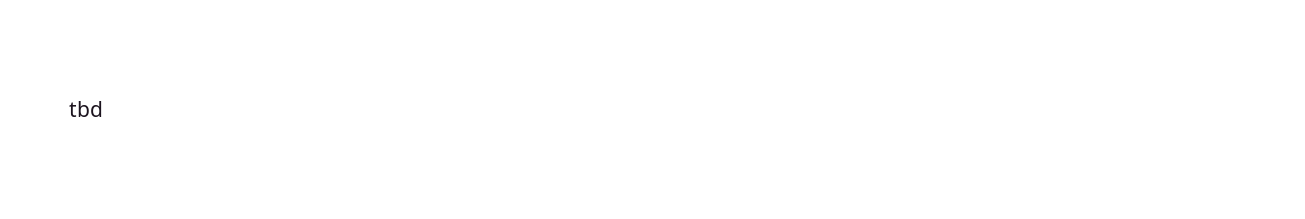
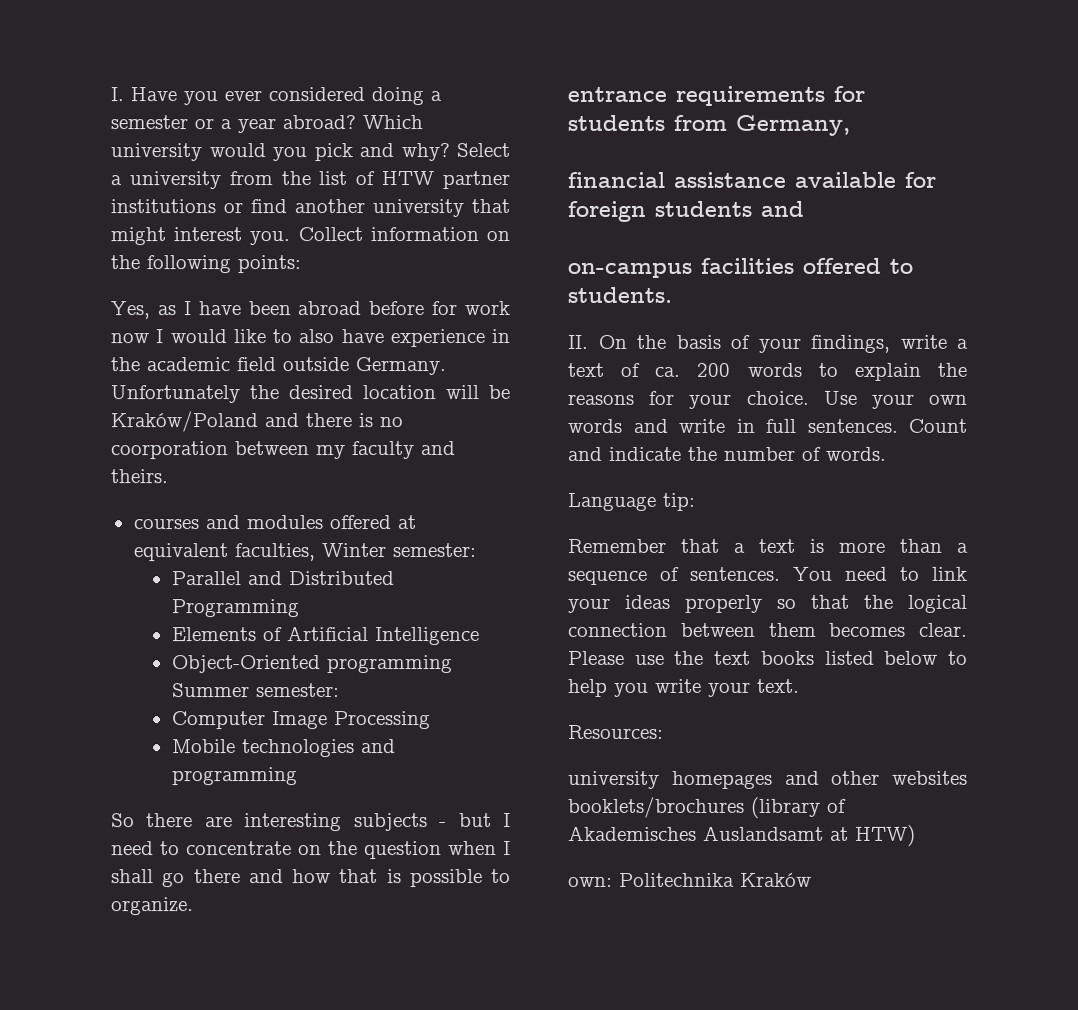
[69,101,103,117] tbd -> [110,87,442,106] [110,115,423,134] [110,143,510,162] [110,171,510,190] [110,199,510,218] [110,227,510,246] [110,255,301,274] [110,301,510,320] [110,329,510,348] [110,357,446,376] [110,385,510,404] [110,411,403,433] [110,441,455,460] [110,469,168,484] [133,515,417,530] [133,543,477,562] [171,571,395,586] [171,599,300,618] [171,626,480,646] [171,655,453,674] [171,683,340,698] [171,711,431,730] [171,739,396,758] [171,767,298,786] [111,813,511,832] [111,841,511,860] [111,869,511,888] [111,897,194,916] [567,85,865,106] [567,114,850,136] [567,171,936,188] [567,200,804,222] [567,257,913,278] [567,286,672,303] [567,334,968,353] [567,362,967,381] [567,390,967,409] [567,418,967,433] [567,446,886,461] [567,492,696,511] [568,538,969,553] [568,566,968,585] [568,594,968,613] [568,622,968,637] [568,650,968,665] [568,678,800,697] [568,724,664,739] [568,770,968,789] [568,796,847,819] [568,824,916,847] [568,872,812,887] I. Have you ever considered doing a semester or a year abroad? Which university would you pick and why? Select a university from the list of HTW partner institutions or find another university that might interest you. Collect information on the following points: // Yes, as I have been abroad before for work now I would like to also have experience in the academic field outside Germany. Unfortunately the desired location will be Kraków/Poland and there is no coorporation between my faculty and theirs. // courses and modules offered at equivalent faculties, Winter semester: // Parallel and Distributed Programming // Elements of Artificial Intelligence // Object-Oriented programming Summer semester: // Computer Image Processing // Mobile technologies and programming // So there are interesting subjects - but I need to concentrate on the question when I shall go there and how that is possible to organize. // entrance requirements for students from Germany, // financial assistance available for foreign students and // on-campus facilities offered to students. // II. On the basis of your findings, write a text of ca. 200 words to explain the reasons for your choice. Use your own words and write in full sentences. Count and indicate the number of words. // Language tip: // Remember that a text is more than a sequence of sentences. You need to link your ideas properly so that the logical connection between them becomes clear. Please use the text books listed below to help you write your text. // Resources: // university homepages and other websites booklets/brochures (library of Akademisches Auslandsamt at HTW) // own: Politechnika Kraków

